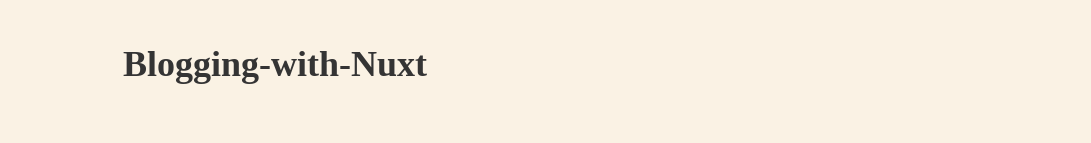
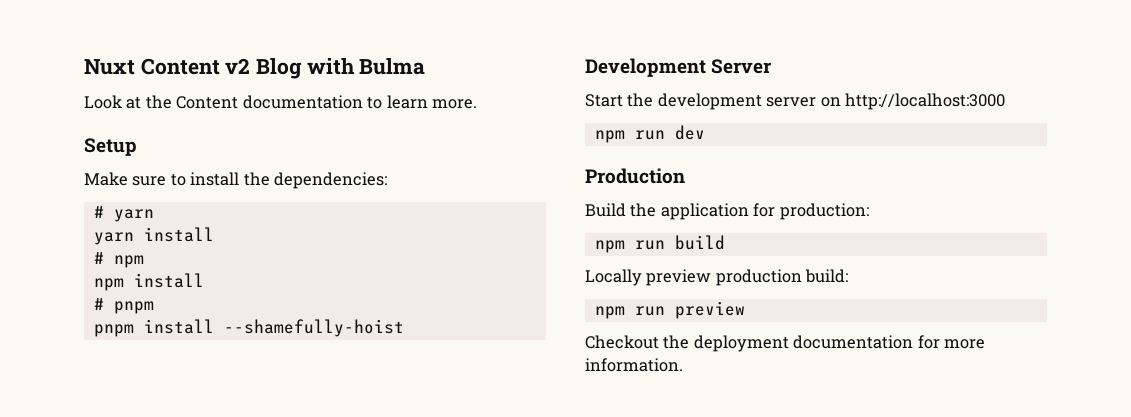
[123,51,427,84] Blogging-with-Nuxt -> [84,58,426,79] [84,95,478,109] [84,138,137,156] [84,172,388,189] [93,206,154,222] [93,227,214,245] [93,252,144,268] [93,273,204,291] [93,298,154,314] [93,319,404,337] [585,58,772,77] [585,93,1006,110] [594,125,705,143] [585,168,685,184] [585,203,869,220] [594,235,725,253] [585,269,849,286] [594,301,745,319] [585,335,986,352] [585,358,683,372] Nuxt Content v2 Blog with Bulma // Look at the Content documentation to learn more. // Setup // Make sure to install the dependencies: // # yarn // yarn install // # npm // npm install // # pnpm // pnpm install --shamefully-hoist // Development Server // Start the development server on http://localhost:3000 // npm run dev // Production // Build the application for production: // npm run build // Locally preview production build: // npm run preview // Checkout the deployment documentation for more information.

